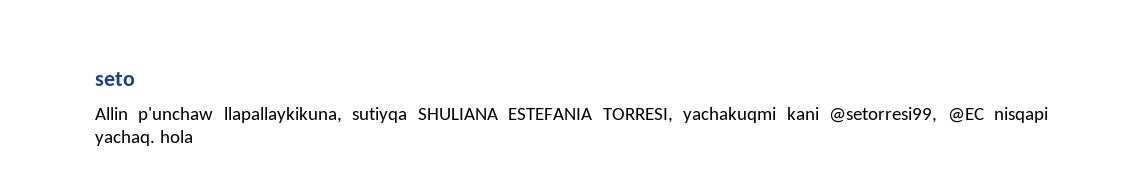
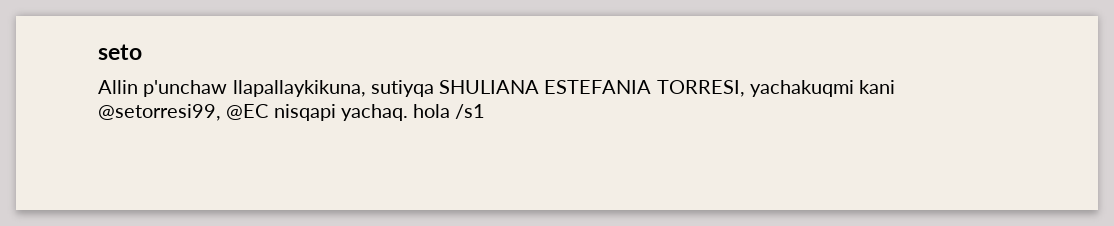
(193, 136) none -> [455,104,486,119] /s1

